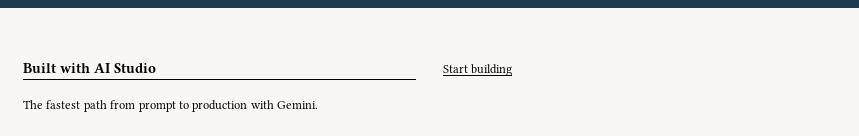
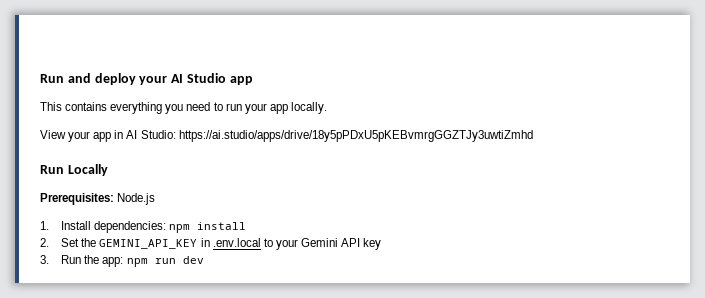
[23,63,156,73] [23,100,318,112] [443,64,513,76] Built with AI Studio // The fastest path from prompt to production with Gemini. // Start building -> [40,73,253,85] [40,102,327,114] [40,130,533,142] [40,164,108,176] [40,193,156,205] [40,221,247,233] [40,238,382,250] [40,255,204,267] Run and deploy your AI Studio app // This contains everything you need to run your app locally. // View your app in AI Studio: https://ai.studio/apps/drive/18y5pPDxU5pKEBvmrgGGZTJy3uwtiZmhd // Run Locally // Prerequisites: Node.js // 1. Install dependencies: npm install // 2. Set the GEMINI_API_KEY in .env.local to your Gemini API key // 3. Run the app: npm run dev

